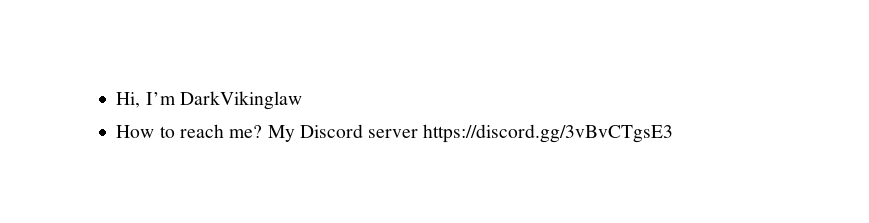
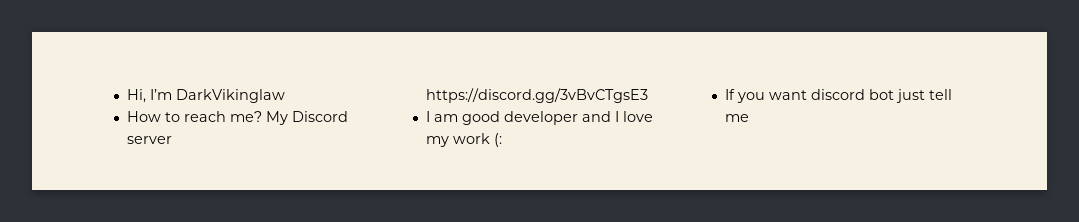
(674, 133) none -> [425,111,653,125] [425,133,502,147] [724,89,952,103] [724,114,749,122] // I am good developer and I love my work (: // If you want discord bot just tell me

